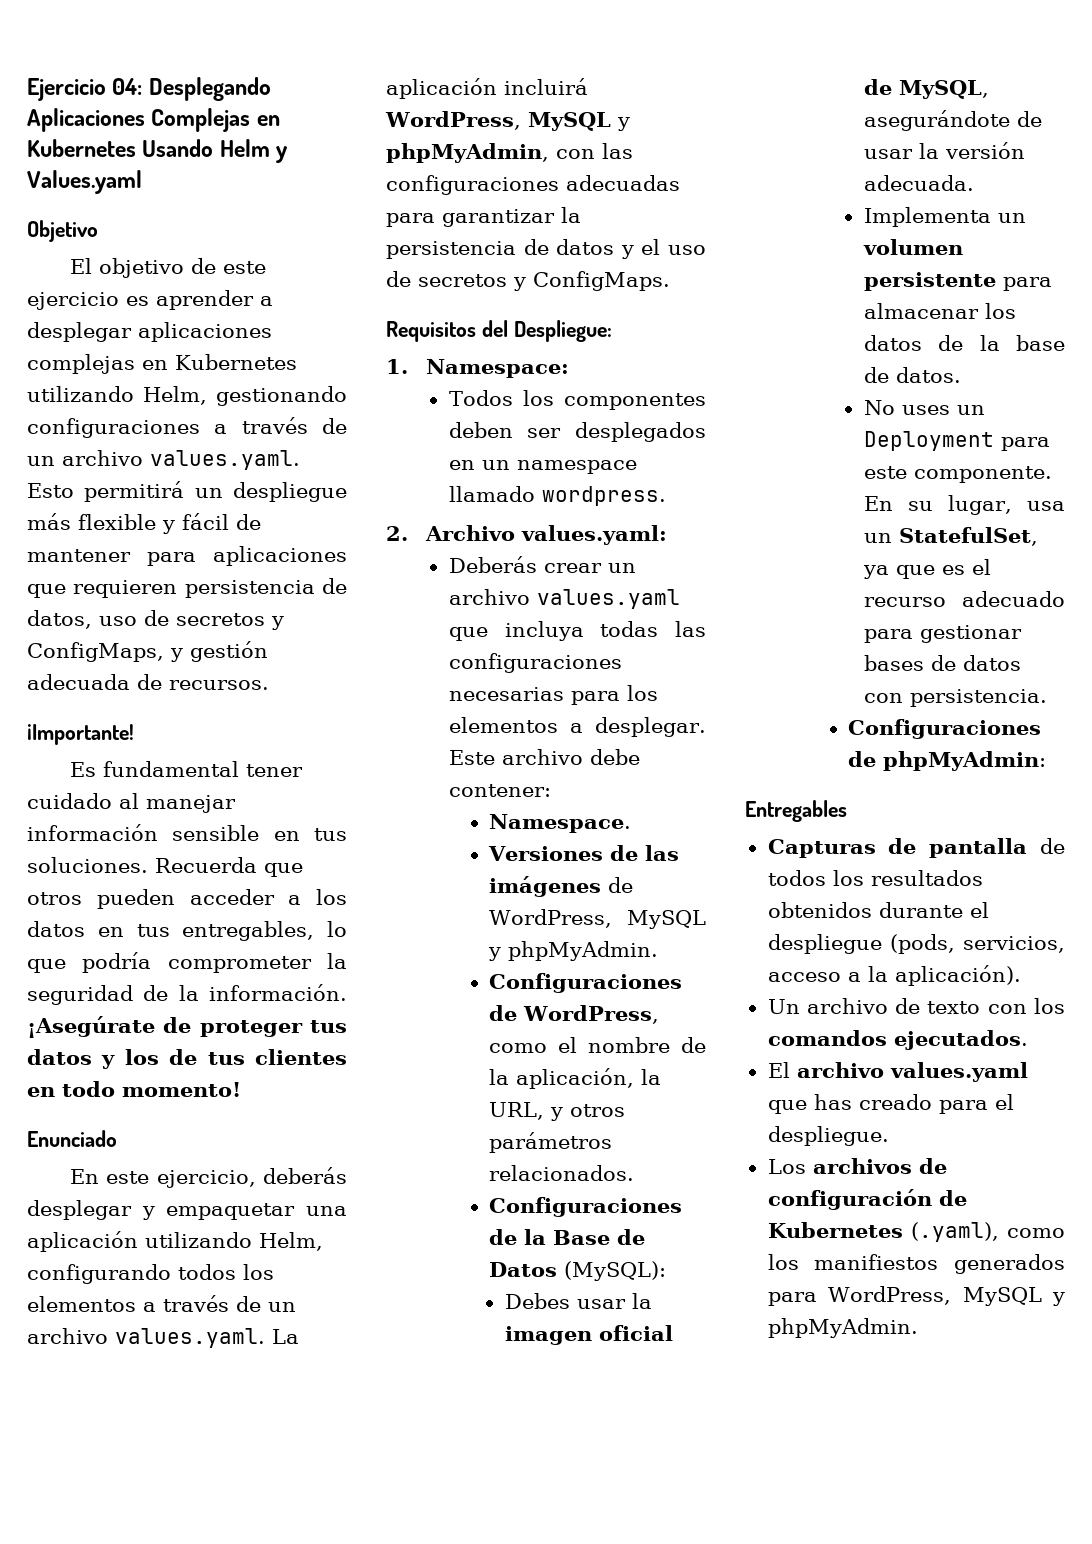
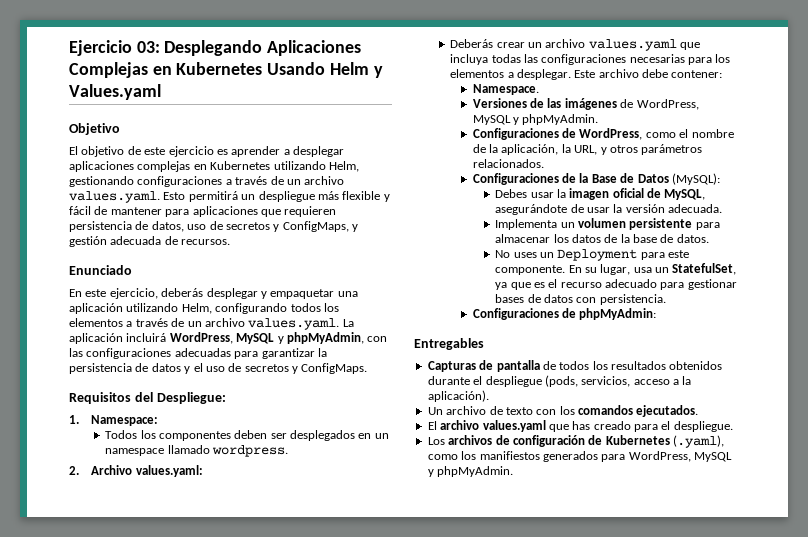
[112,78,143,95] 04: -> [136,41,160,53] 03:
[27,724,134,745] [70,761,304,777] [27,793,236,813] [27,824,347,841] [27,857,303,877] [27,889,347,909] [27,921,347,941] [27,952,347,973] [27,984,347,1005] [27,1016,347,1038] [27,1049,347,1069] [27,1081,241,1097] // ¡Importante! // Es fundamental tener cuidado al manejar información sensible en tus soluciones. Recuerda que otros pueden acceder a los datos en tus entregables, lo que podría comprometer la seguridad de la información. ¡Asegúrate de proteger tus datos y los de tus clientes en todo momento! -> (231, 242) none

